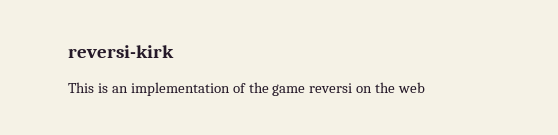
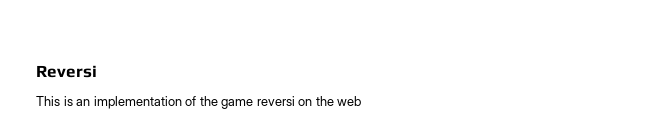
[68,45,174,58] reversi-kirk -> [36,65,97,78] Reversi

